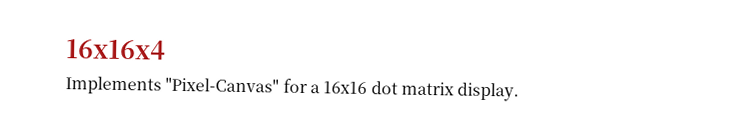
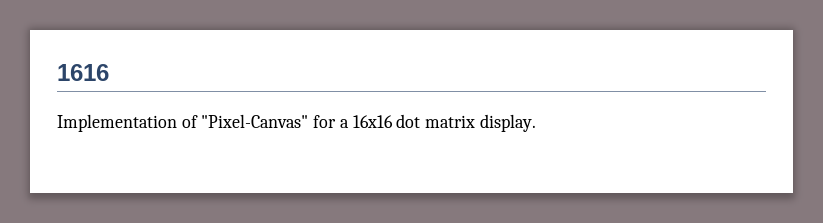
[66,39,166,60] [65,76,162,95] 16x16x4 // Implements -> [57,64,109,81] [57,114,198,132] 1616 // Implementation of

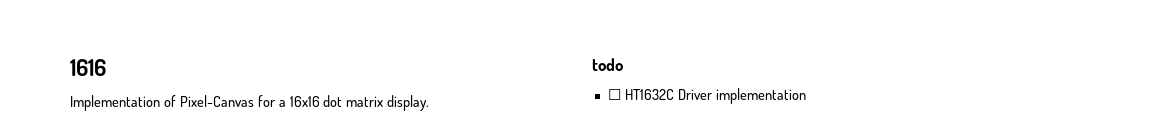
[201,114,309,128] "Pixel-Canvas" -> [179,95,254,107] Pixel-Canvas
(536, 123) none -> [592,58,623,71] [607,88,806,104] // todo // ☐ HT1632C Driver implementation

